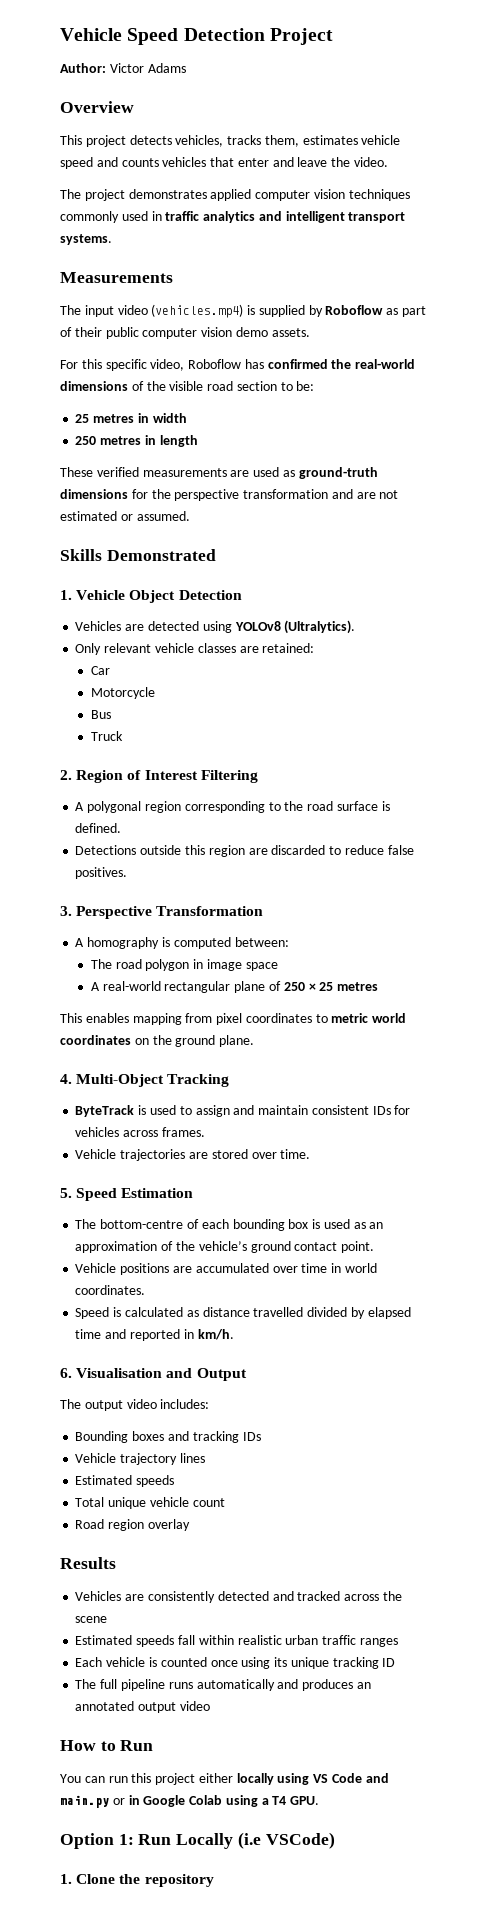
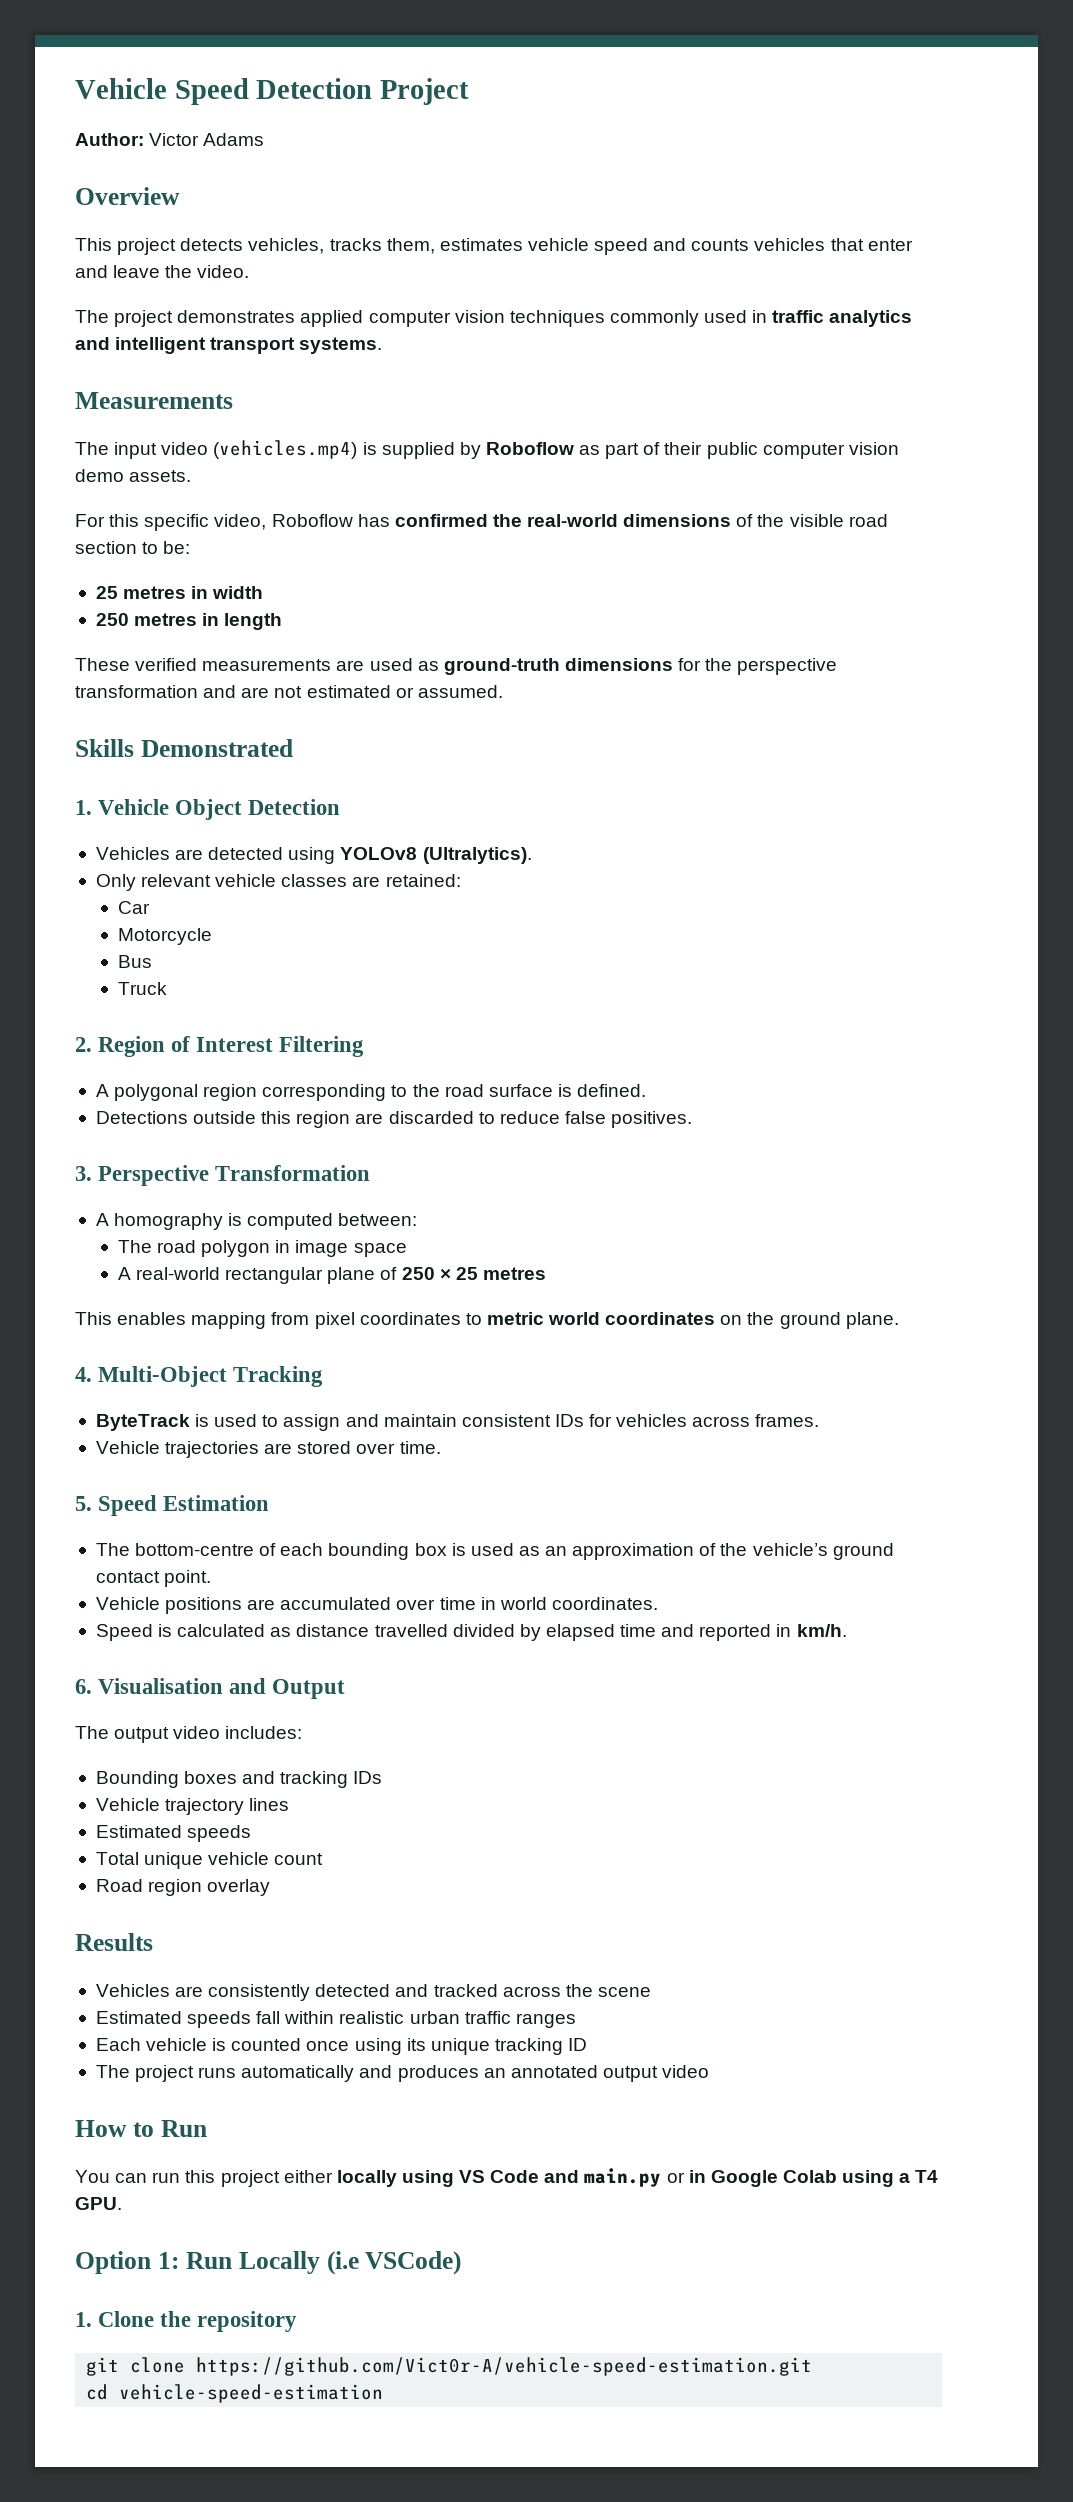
[100,1679,165,1691] full pipeline -> [135,2065,195,2082] project
(214, 1880) none -> [86,2357,813,2376] [86,2384,384,2403] // git clone https://github.com/Vict0r-A/vehicle-speed-estimation.git // cd vehicle-speed-estimation

